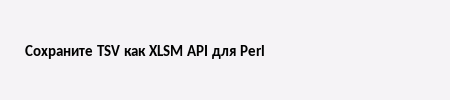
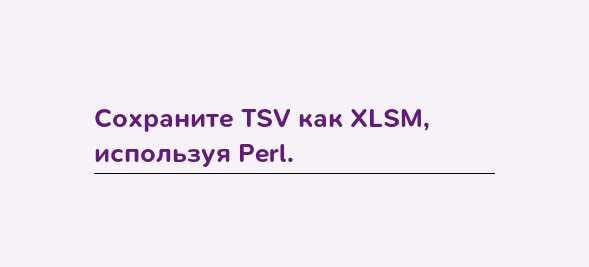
[149,45,266,59] XLSM API для Perl -> [350,109,431,132] [94,144,295,167] XLSM, используя Perl.

